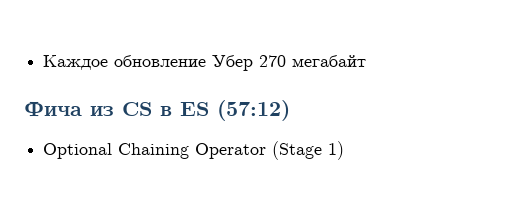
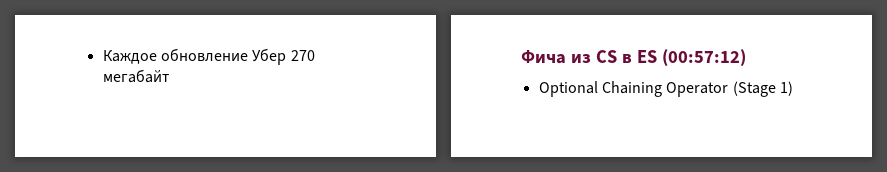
[217,100,290,121] (57:12) -> [661,49,746,66] (00:57:12)

